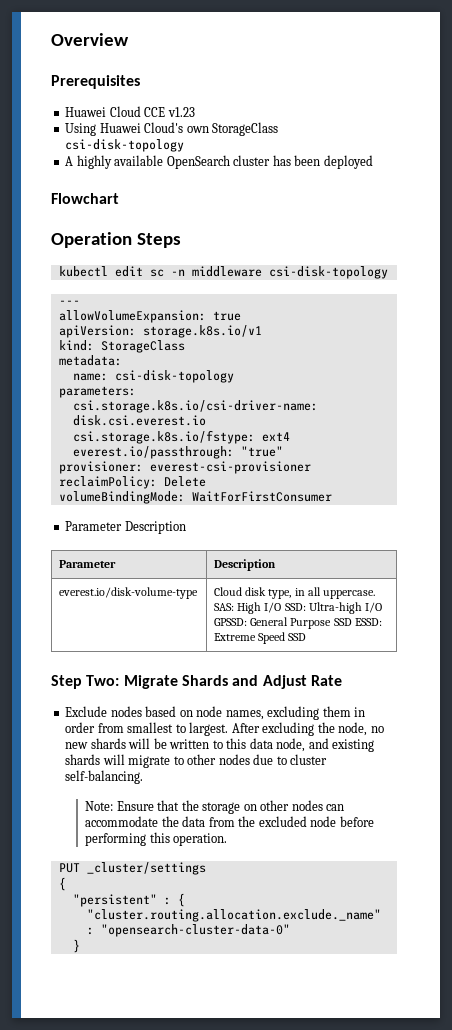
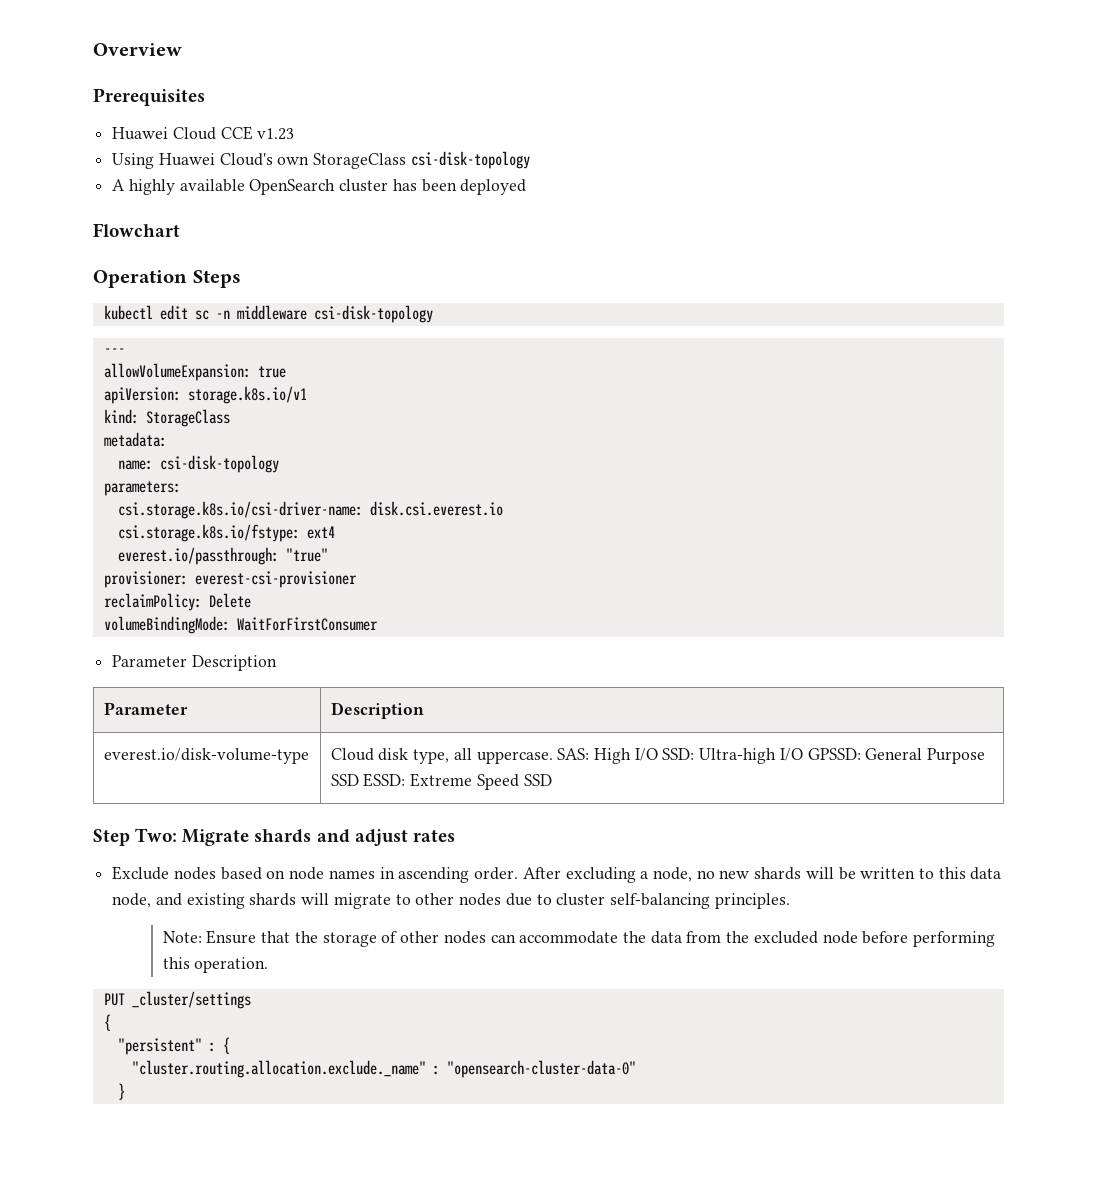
[294,588,305,596] in -> (450, 756) none
[181,675,342,689] Shards and Adjust Rate -> [254,829,455,846] shards and adjust rates
[225,706,366,720] [65,722,229,736] names, excluding them in order from smallest to largest. -> [328,867,519,883] names in ascending order.
[317,722,335,733] the -> [640,871,649,879] a
[65,770,144,784] self-balancing. -> [609,893,790,909] self-balancing principles.
[243,804,257,811] on -> [381,931,398,943] of

